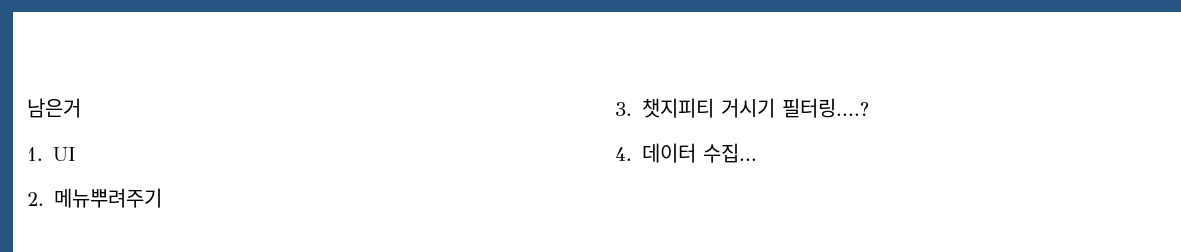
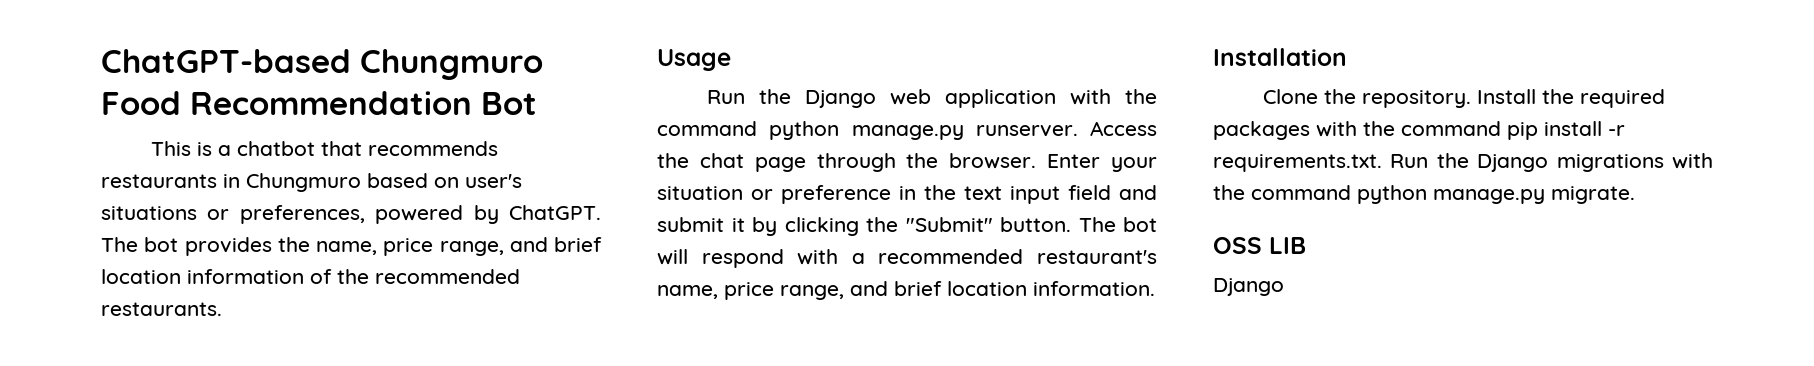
[27,98,81,118] [27,147,77,161] [27,188,162,208] [615,98,869,118] [615,143,757,163] 남은거 // 1. UI // 2. 메뉴뿌려주기 // 3. 챗지피티 거시기 필터링....? // 4. 데이터 수집... -> [101,49,543,80] [101,91,537,115] [150,141,498,156] [101,173,522,192] [101,205,601,224] [101,237,602,256] [101,269,520,284] [101,302,222,316] [657,49,731,71] [706,89,1157,108] [657,121,1157,140] [657,153,1157,172] [657,185,1157,204] [657,217,1157,236] [657,249,1157,268] [657,281,1155,300] [1213,48,1347,66] [1262,89,1665,108] [1213,121,1625,140] [1213,153,1713,172] [1213,185,1635,204] [1213,237,1306,254] [1213,278,1284,296] ChatGPT-based Chungmuro Food Recommendation Bot // This is a chatbot that recommends restaurants in Chungmuro based on user's situations or preferences, powered by ChatGPT. The bot provides the name, price range, and brief location information of the recommended restaurants. // Usage // Run the Django web application with the command python manage.py runserver. Access the chat page through the browser. Enter your situation or preference in the text input field and submit it by clicking the "Submit" button. The bot will respond with a recommended restaurant's name, price range, and brief location information. // Installation // Clone the repository. Install the required packages with the command pip install -r requirements.txt. Run the Django migrations with the command python manage.py migrate. // OSS LIB // Django

